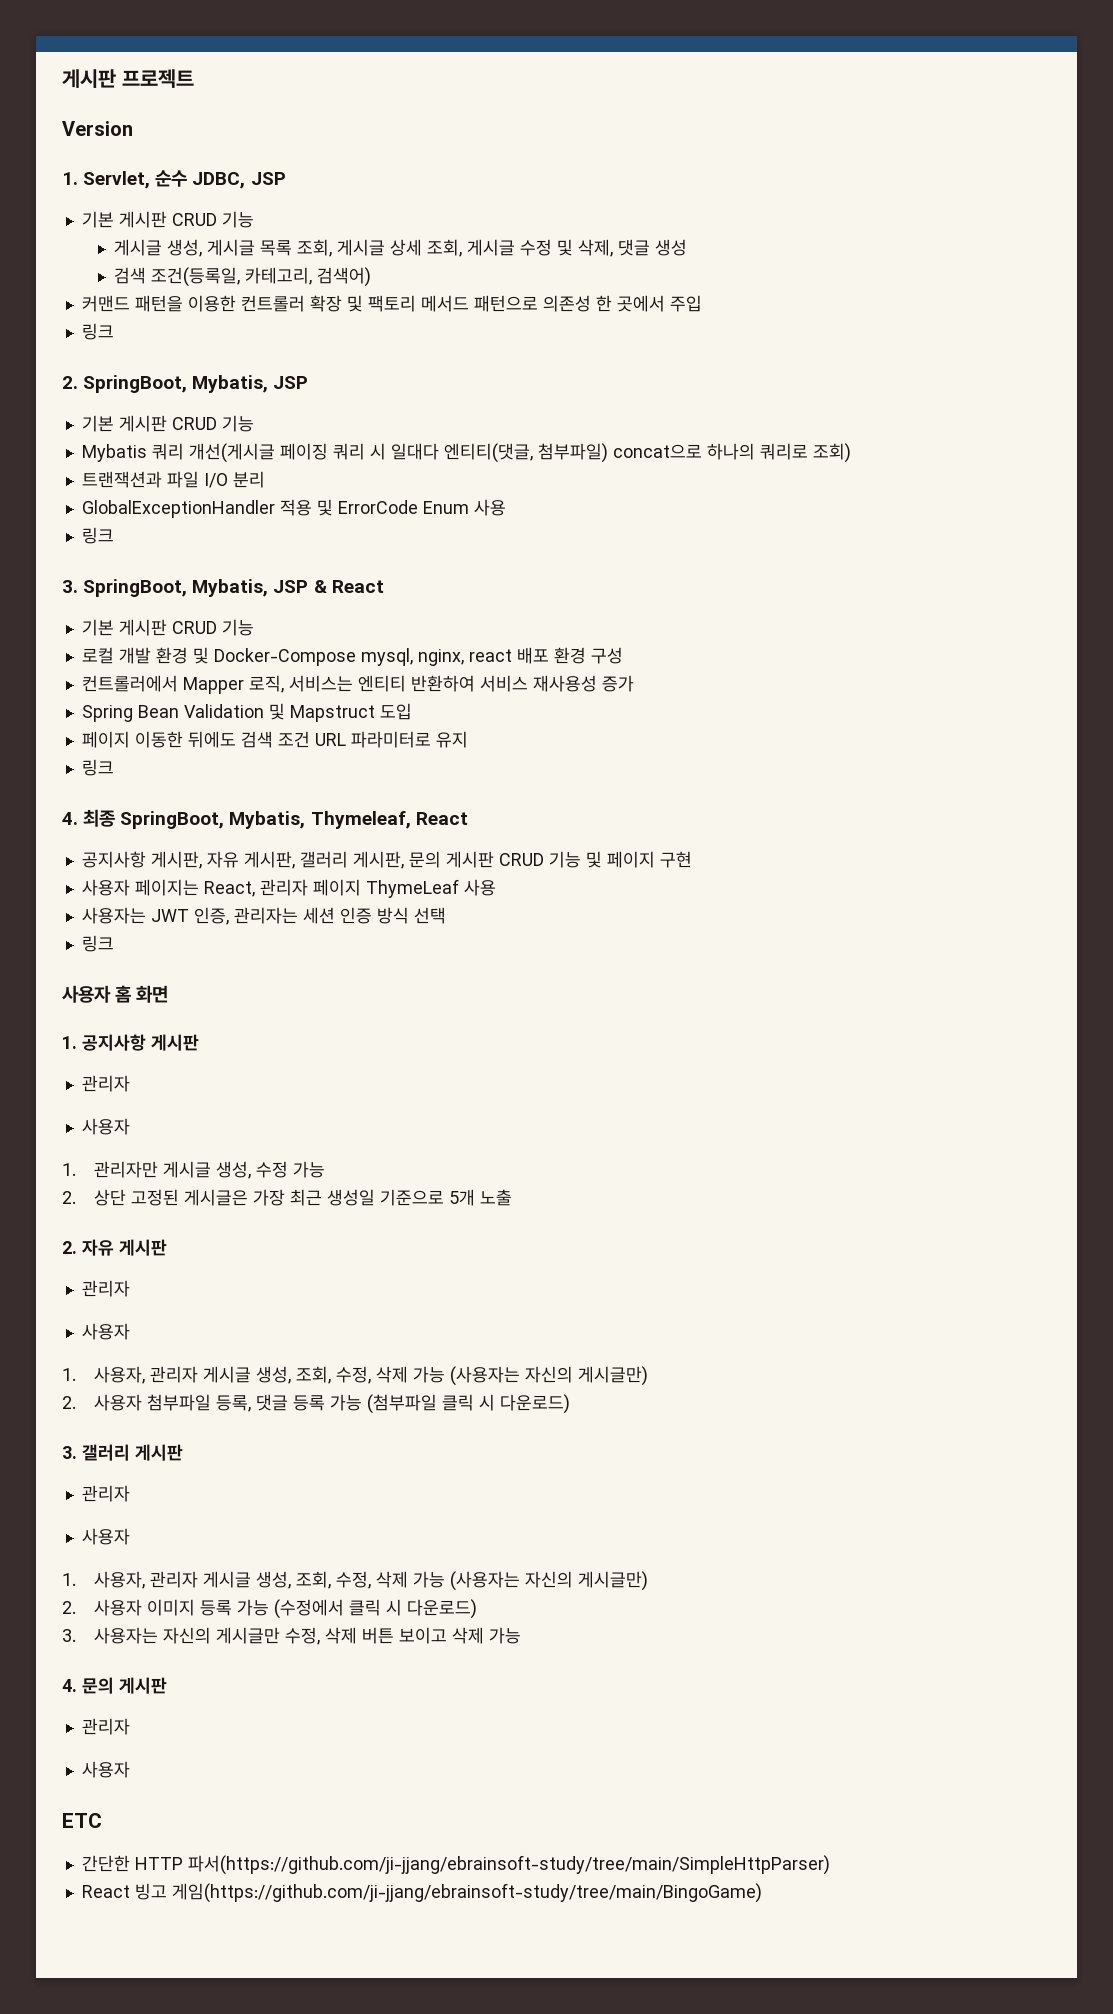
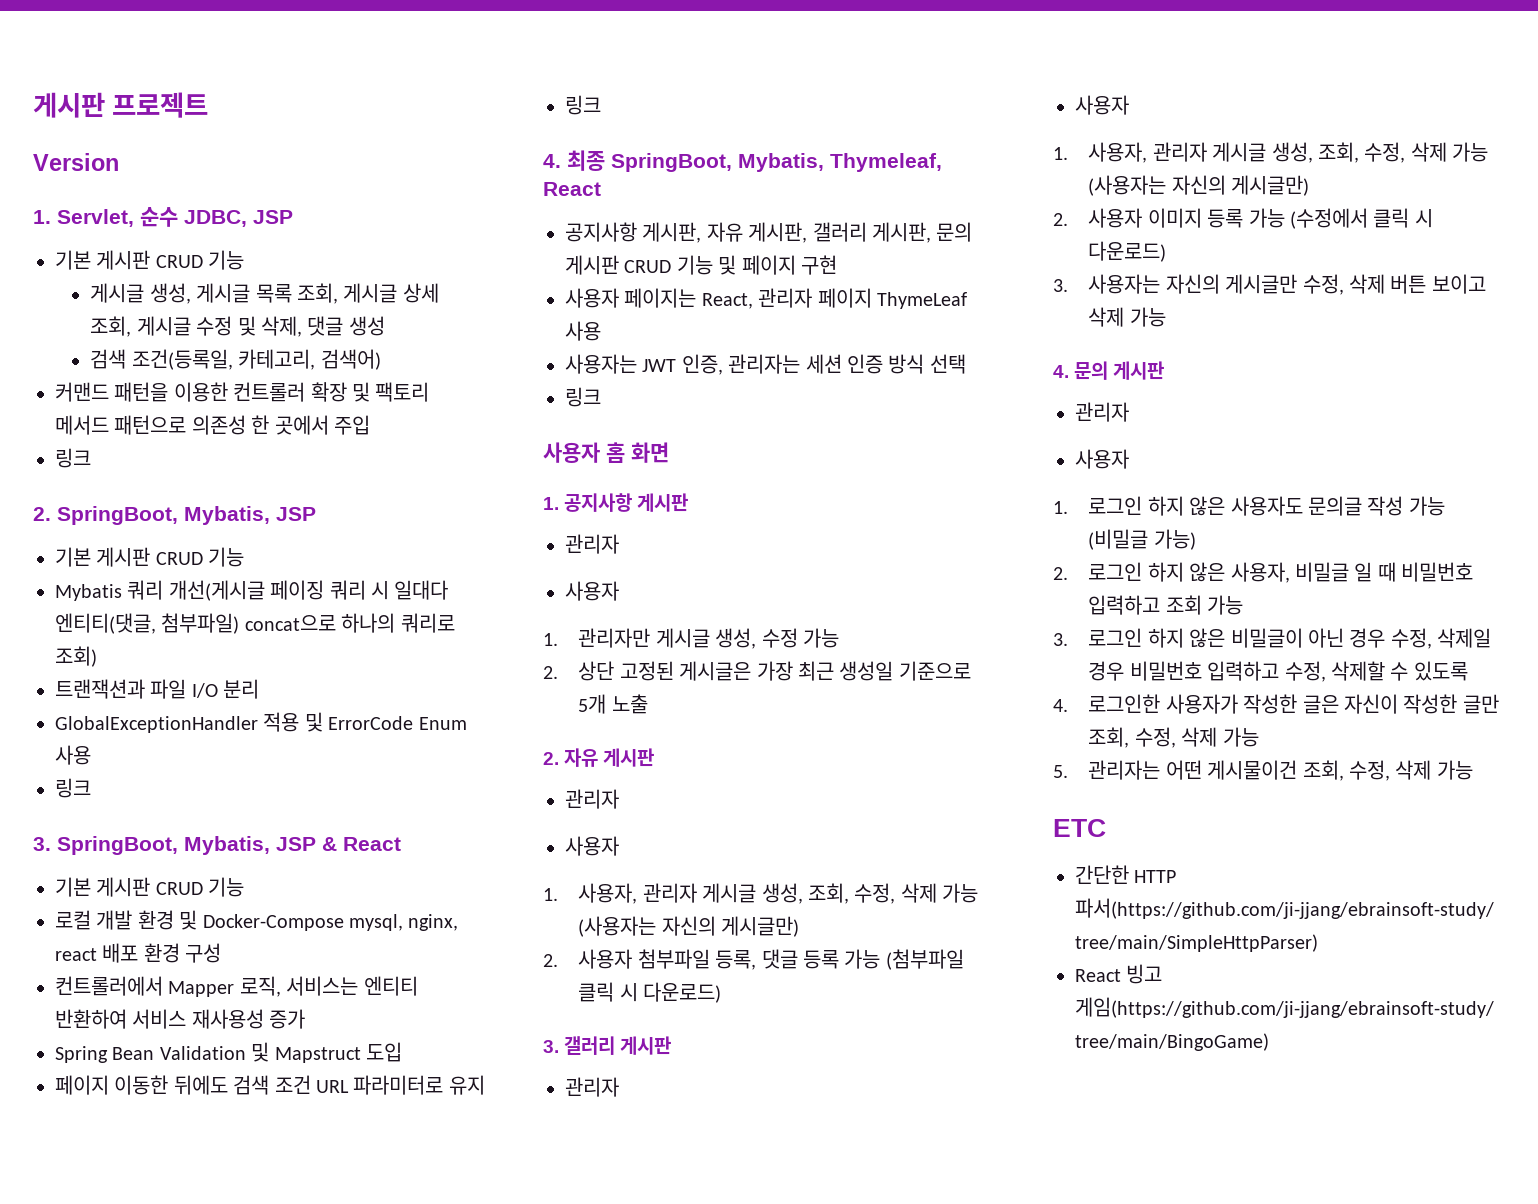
(130, 1769) none -> [1053,496,1445,516] [1088,529,1196,550] [1053,562,1474,583] [1088,595,1244,615] [1053,628,1492,649] [1088,661,1468,682] [1053,694,1499,714] [1088,727,1259,748] [1053,760,1473,781] // 1. 로그인 하지 않은 사용자도 문의글 작성 가능 (비밀글 가능) // 2. 로그인 하지 않은 사용자, 비밀글 일 때 비밀번호 입력하고 조회 가능 // 3. 로그인 하지 않은 비밀글이 아닌 경우 수정, 삭제일 경우 비밀번호 입력하고 수정, 삭제할 수 있도록 // 4. 로그인한 사용자가 작성한 글은 자신이 작성한 글만 조회, 수정, 삭제 가능 // 5. 관리자는 어떤 게시물이건 조회, 수정, 삭제 가능

